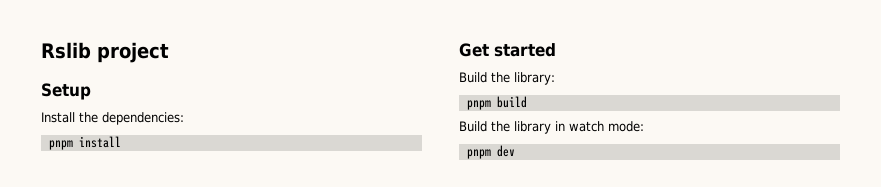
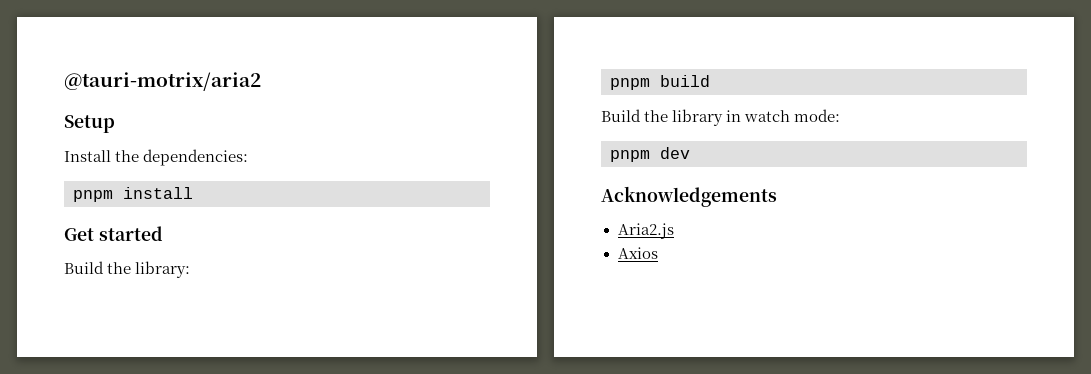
[41,42,169,63] Rslib project -> [64,72,261,91] @tauri-motrix/aria2
(515, 151) none -> [601,186,777,207] [617,223,674,239] [617,247,658,259] // Acknowledgements // Aria2.js // Axios

